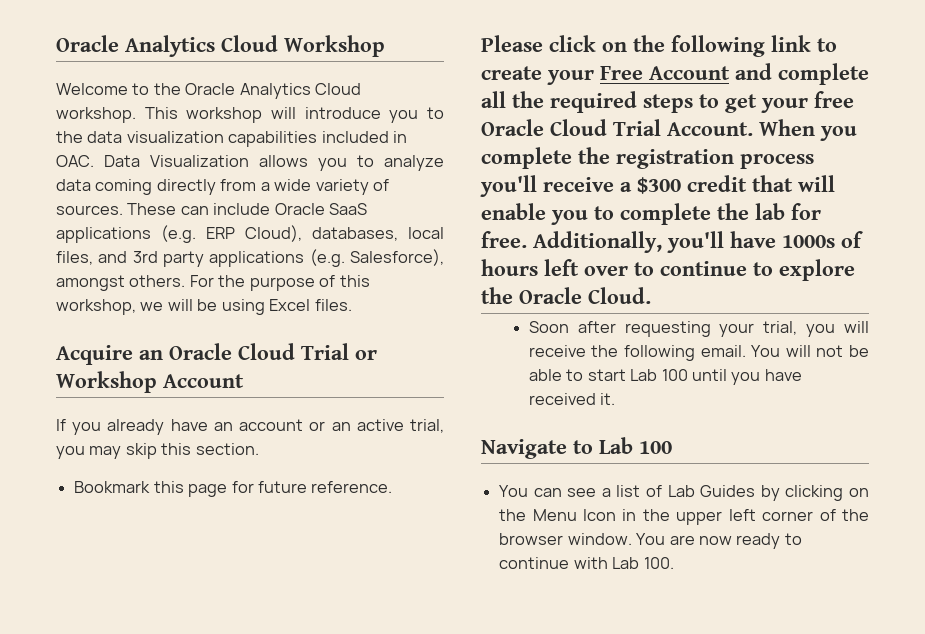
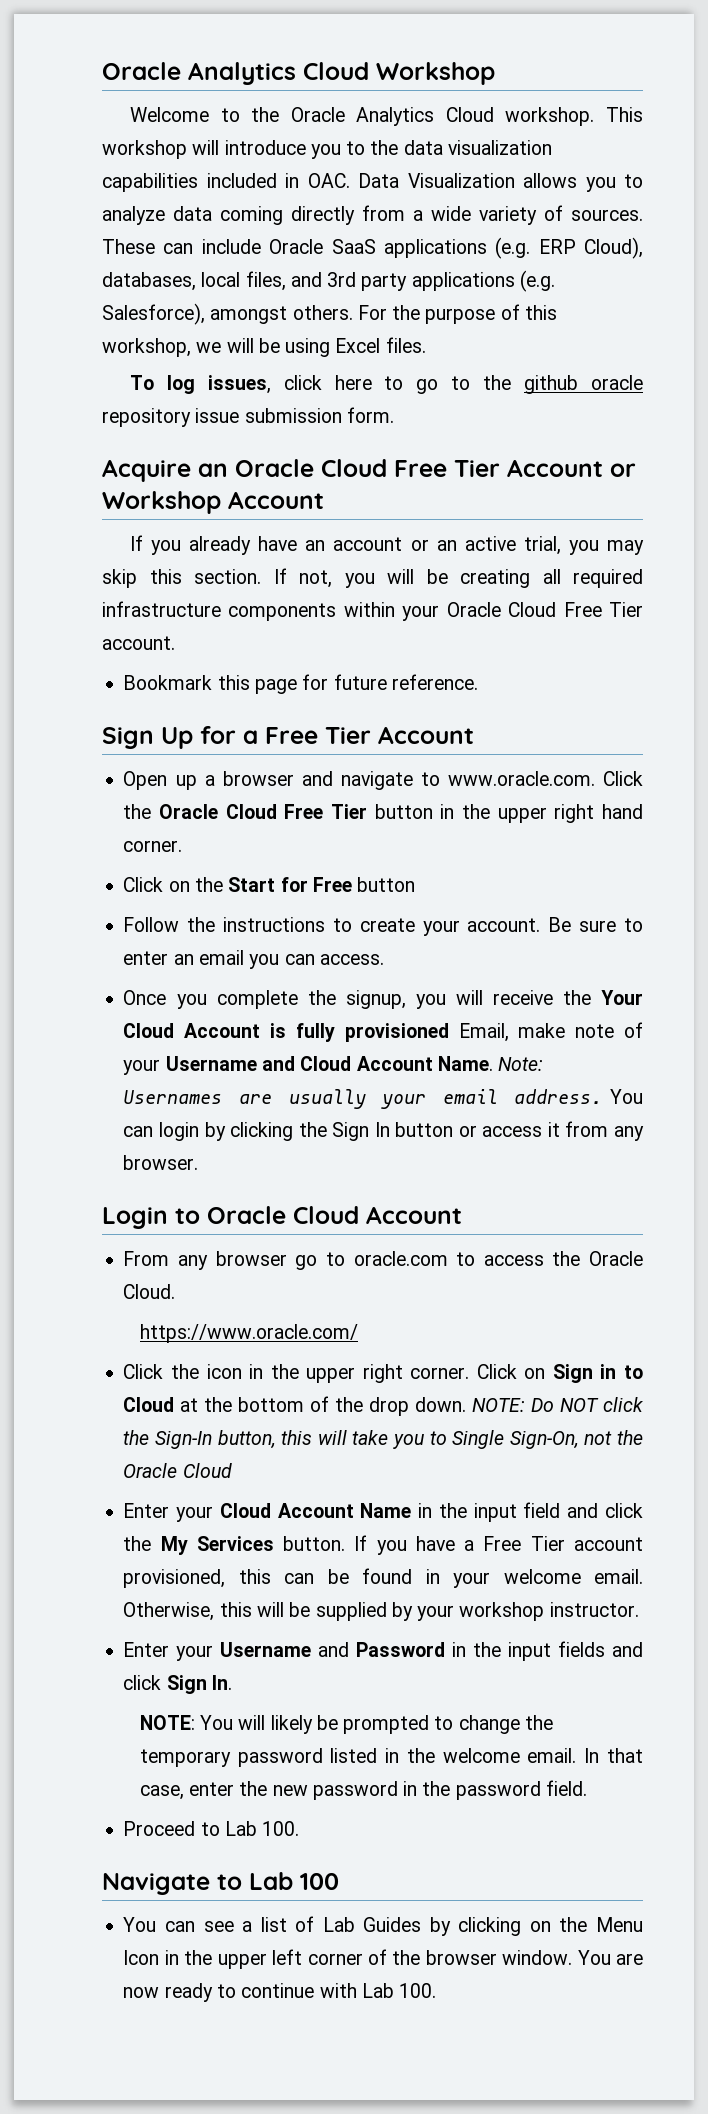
(352, 305) none -> [129,375,643,394] [102,407,394,427] // To log issues, click here to go to the github oracle repository issue submission form.
[301,343,349,360] Trial -> [394,459,603,477] Free Tier Account
(259, 449) none -> [273,568,643,588] [102,601,644,621] [102,636,175,650] If not, you will be creating all required infrastructure components within your Oracle Cloud Free Tier account.
[481,35,837,57] [481,63,869,85] [481,91,854,113] [481,119,857,141] [481,147,814,169] [480,175,835,197] [481,203,821,225] [481,231,863,253] [481,259,855,281] [481,287,651,304] [528,321,869,337] [528,345,869,361] [528,369,802,385] [528,393,616,405] Please click on the following link to create your Free Account and complete all the required steps to get your free Oracle Cloud Trial Account. When you complete the registration process you'll receive a $300 credit that will enable you to complete the lab for free. Additionally, you'll have 1000s of hours left over to continue to explore the Oracle Cloud. // Soon after requesting your trial, you will receive the following email. You will not be able to start Lab 100 until you have received it. -> [102,726,474,749] [123,771,643,790] [123,804,643,823] [123,840,183,852] [123,877,416,892] [123,917,643,936] [123,950,384,969] [123,990,643,1009] [123,1022,644,1042] [123,1056,544,1075] [123,1089,643,1109] [123,1121,644,1141] [123,1155,199,1170] [102,1206,462,1229] [123,1251,643,1270] [123,1284,176,1299] [139,1324,358,1343] [123,1364,643,1383] [123,1396,643,1416] [123,1430,644,1449] [123,1463,232,1478] [123,1502,643,1522] [123,1535,643,1555] [123,1568,644,1588] [123,1602,639,1621] [123,1641,643,1661] [123,1675,232,1694] [139,1715,554,1734] [139,1748,643,1767] [139,1780,588,1800] [123,1821,300,1836] Sign Up for a Free Tier Account // Open up a browser and navigate to www.oracle.com. Click the Oracle Cloud Free Tier button in the upper right hand corner. // Click on the Start for Free button // Follow the instructions to create your account. Be sure to enter an email you can access. // Once you complete the signup, you will receive the Your Cloud Account is fully provisioned Email, make note of your Username and Cloud Account Name. Note: Usernames are usually your email address. You can login by clicking the Sign In button or access it from any browser. // Login to Oracle Cloud Account // From any browser go to oracle.com to access the Oracle Cloud. // https://www.oracle.com/ // Click the icon in the upper right corner. Click on Sign in to Cloud at the bottom of the drop down. NOTE: Do NOT click the Sign-In button, this will take you to Single Sign-On, not the Oracle Cloud // Enter your Cloud Account Name in the input field and click the My Services button. If you have a Free Tier account provisioned, this can be found in your welcome email. Otherwise, this will be supplied by your workshop instructor. // Enter your Username and Password in the input fields and click Sign In. // NOTE: You will likely be prompted to change the temporary password listed in the welcome email. In that case, enter the new password in the password field. // Proceed to Lab 100.

